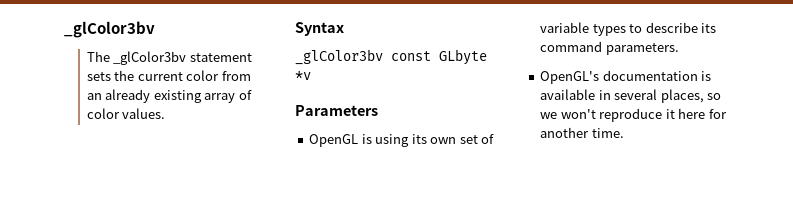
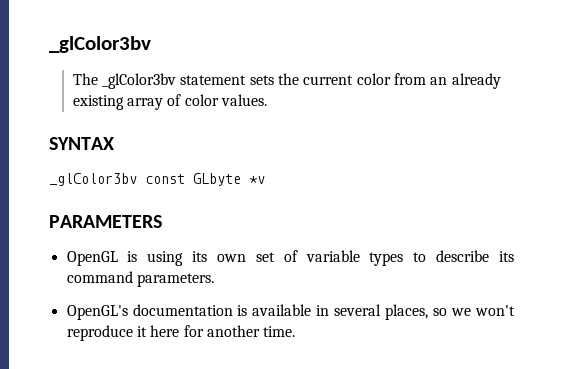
[295,22,344,36] Syntax -> [49,137,114,150] SYNTAX
[295,105,378,116] Parameters -> [49,215,162,228] PARAMETERS

